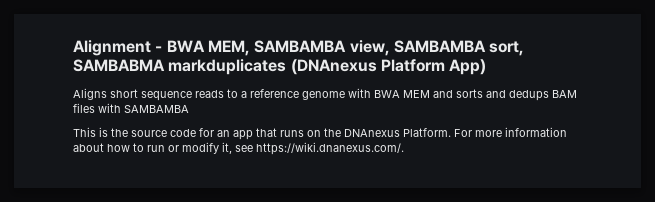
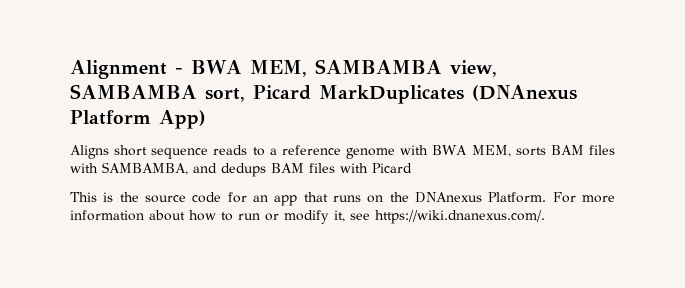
[73,59,287,75] SAMBABMA markduplicates -> [253,85,464,104] Picard MarkDuplicates
[403,89,483,98] MEM and sorts -> [471,145,616,157] [70,162,188,175] MEM, sorts BAM files with SAMBAMBA,
[124,105,189,113] SAMBAMBA -> [372,163,412,173] Picard

